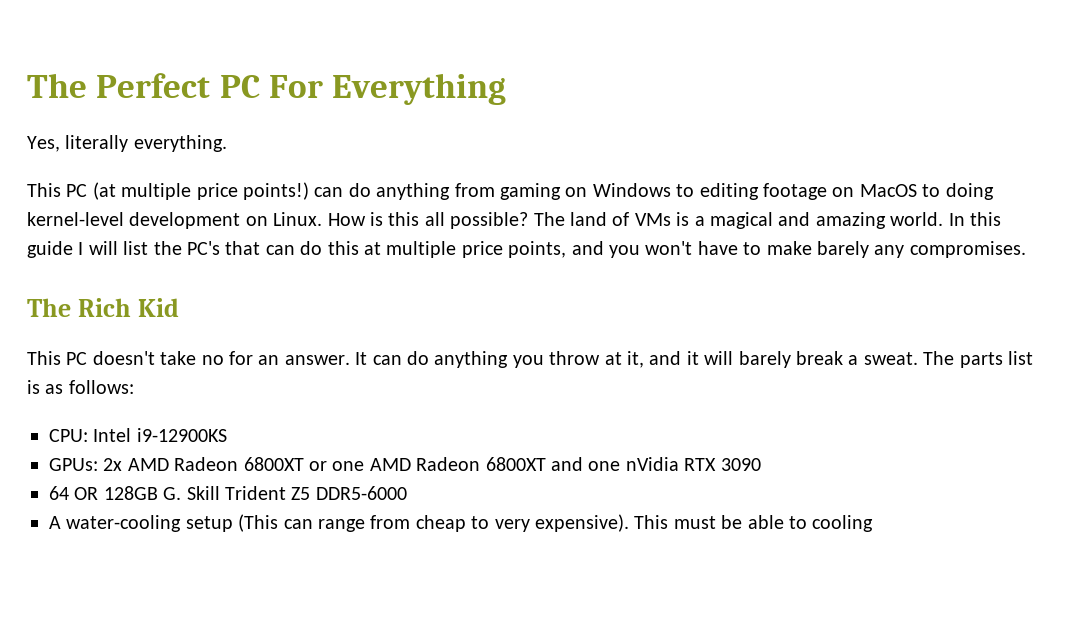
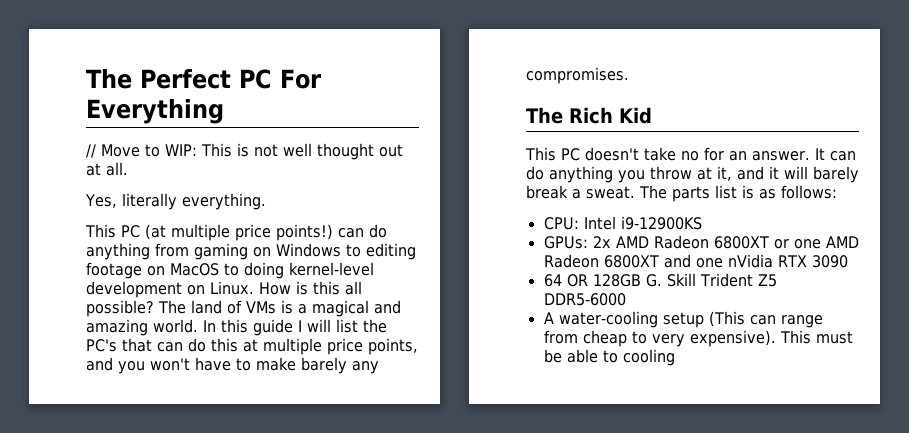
(507, 89) none -> [86,143,403,160] [86,162,128,176] // // Move to WIP: This is not well thought out at all.

